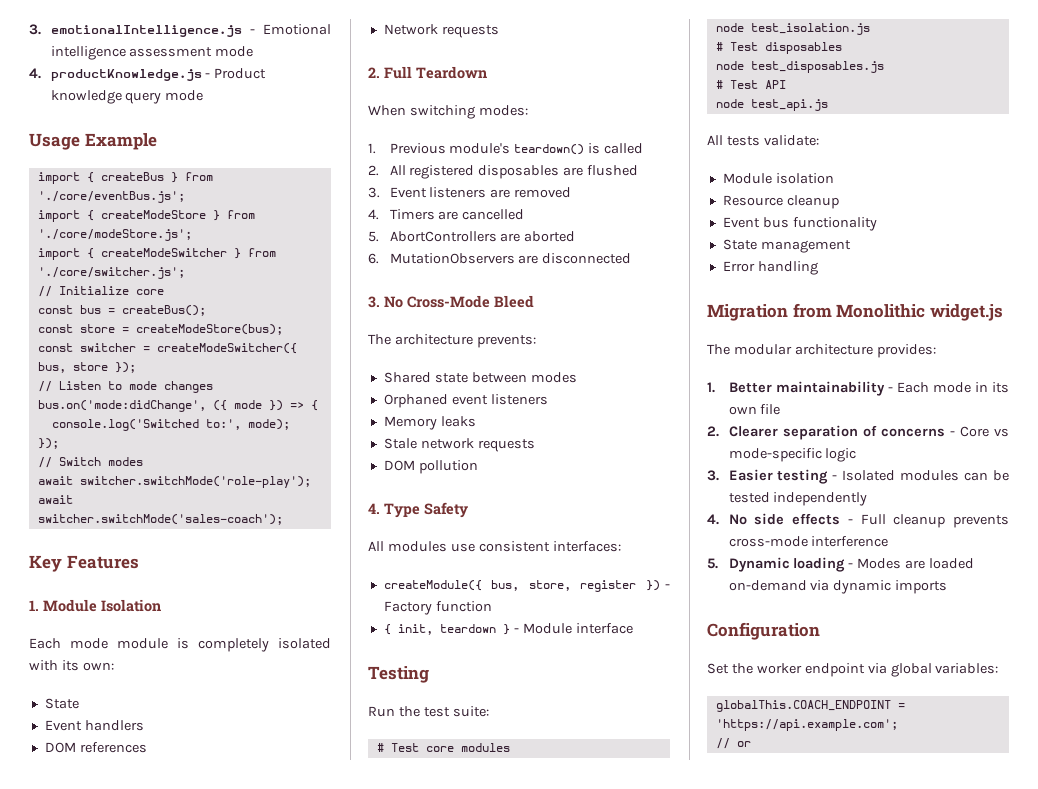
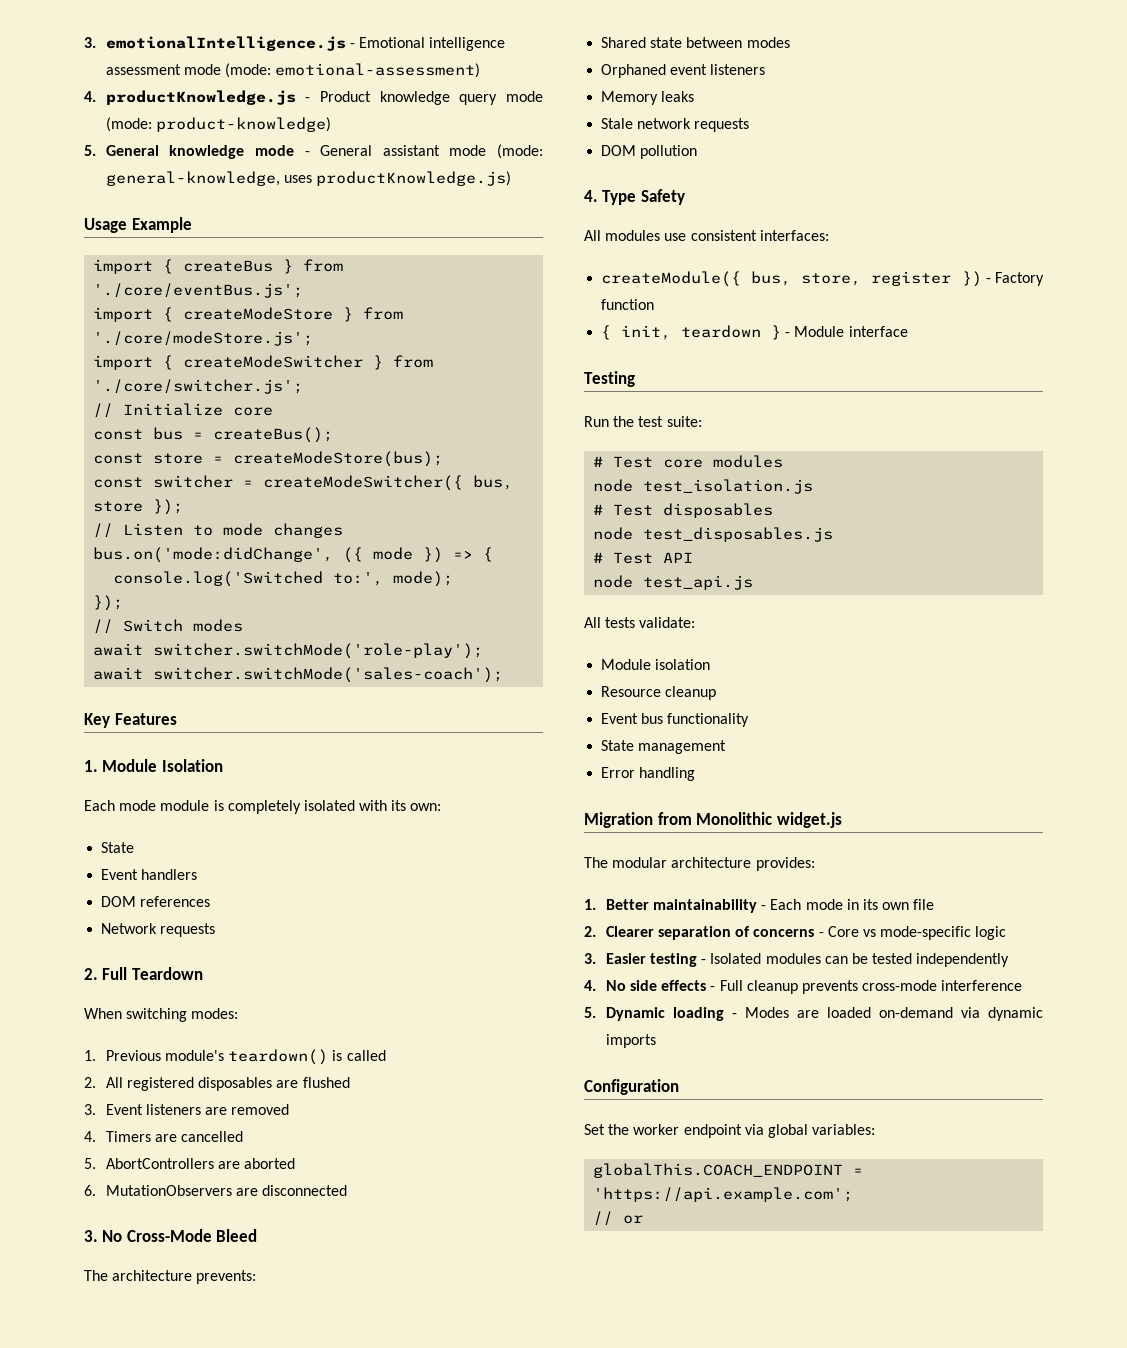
(254, 51) none -> [225,63,481,78] (mode: emotional-assessment)
(204, 95) none -> [105,117,332,132] [84,144,543,159] [105,171,512,186] (mode: product-knowledge) // 5. General knowledge mode - General assistant mode (mode: general-knowledge, uses productKnowledge.js)

